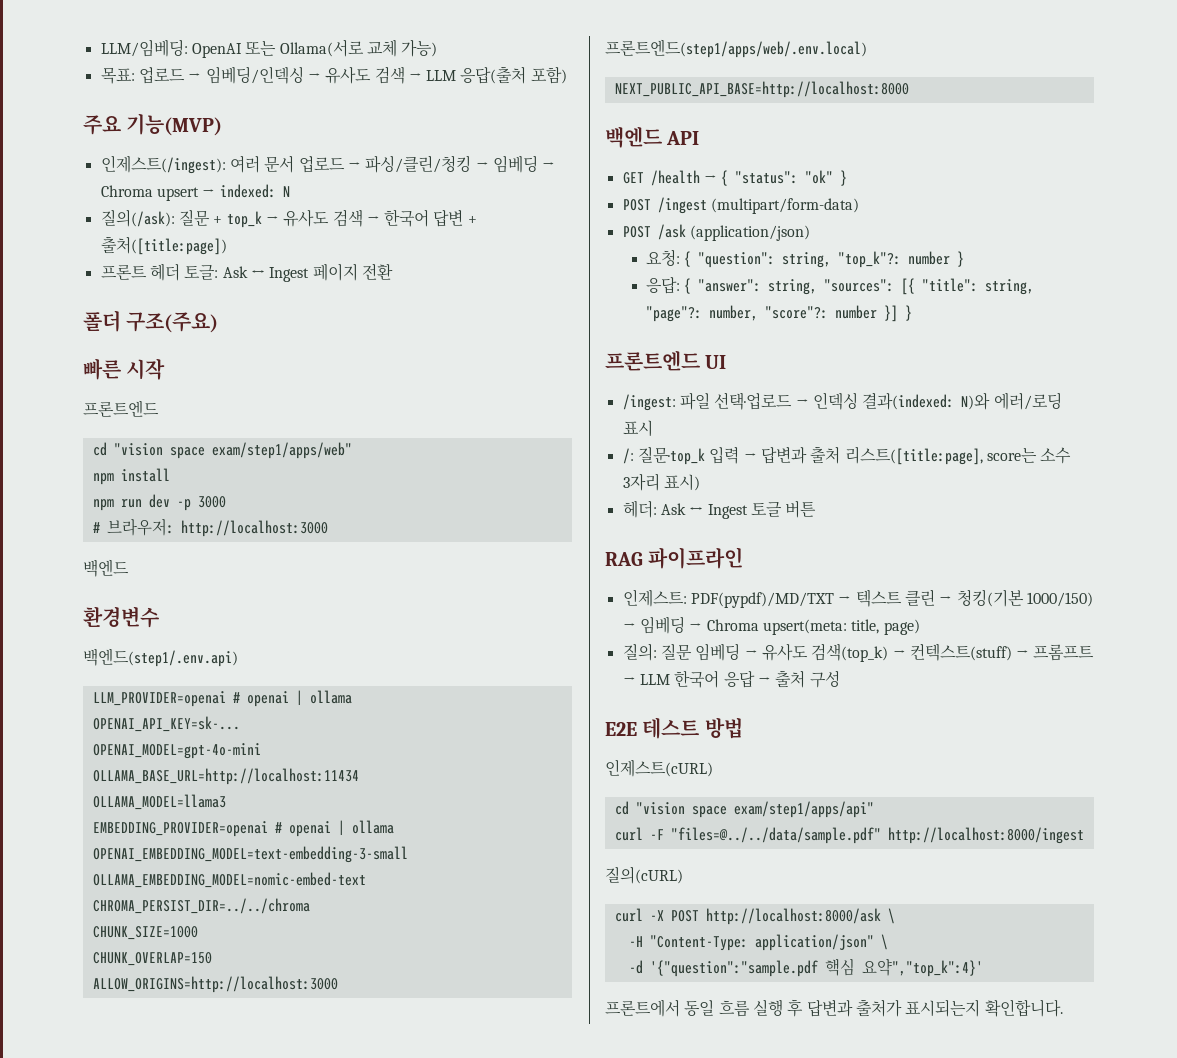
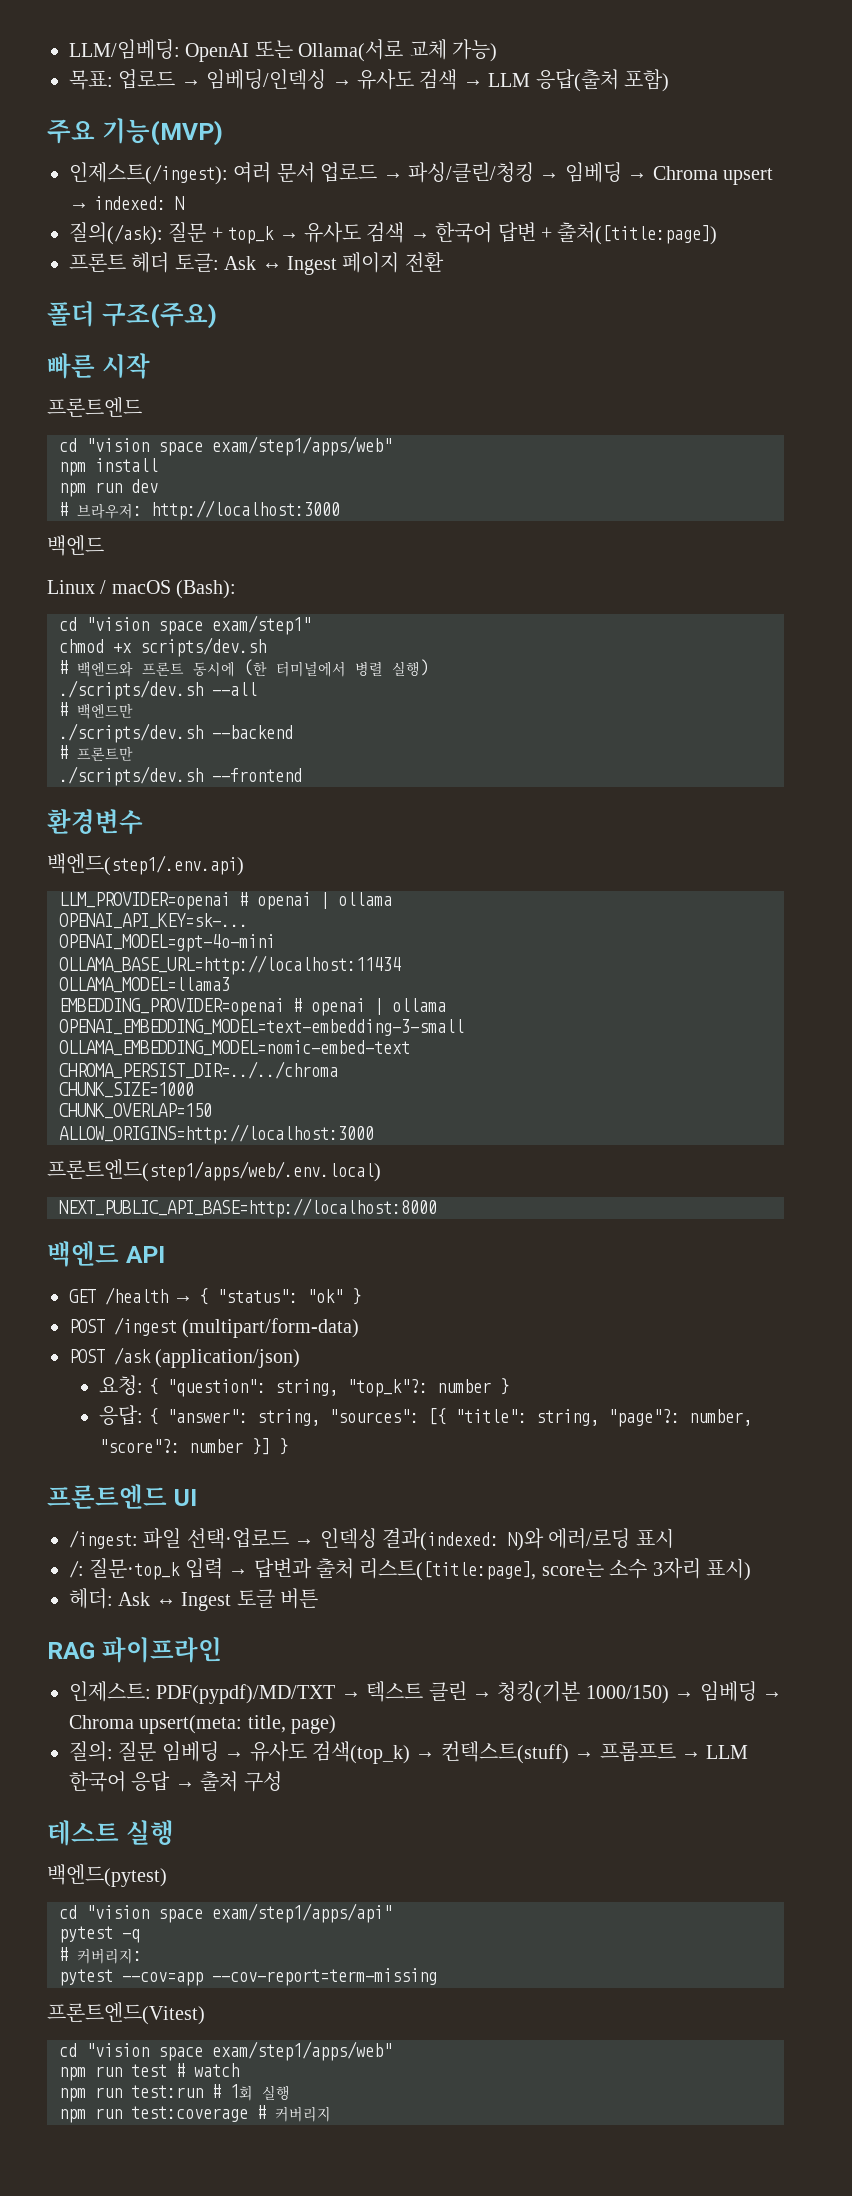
[176,496,226,511] -p 3000 -> (158, 486) none
(129, 568) none -> [47,580,237,599] [59,615,311,635] [59,637,266,657] [59,659,429,677] [59,680,257,700] [59,702,133,719] [59,723,293,743] [59,745,133,761] [59,766,302,786] // Linux / macOS (Bash): // cd "vision space exam/step1" // chmod +x scripts/dev.sh // # 백엔드와 프론트 동시에 (한 터미널에서 병렬 실행) // ./scripts/dev.sh --all // # 백엔드만 // ./scripts/dev.sh --backend // # 프론트만 // ./scripts/dev.sh --frontend
[605,717,743,739] [605,759,713,777] E2E 테스트 방법 // 인제스트(cURL) -> [47,1820,174,1846] [47,1864,167,1887] 테스트 실행 // 백엔드(pytest)
[614,827,1084,844] [605,866,683,884] [614,908,895,925] [628,934,888,951] [628,958,983,977] [605,999,1063,1017] curl -F "files=@../../data/sample.pdf" http://localhost:8000/ingest // 질의(cURL) // curl -X POST http://localhost:8000/ask \ // -H "Content-Type: application/json" \ // -d '{"question":"sample.pdf 핵심 요약","top_k":4}' // 프론트에서 동일 흐름 실행 후 답변과 출처가 표시되는지 확인합니다. -> [59,1926,140,1943] [59,1947,142,1964] [59,1968,437,1986] [47,2002,205,2025] [59,2041,392,2061] [59,2063,239,2081] [59,2084,290,2102] [59,2105,331,2123] pytest -q // # 커버리지: // pytest --cov=app --cov-report=term-missing // 프론트엔드(Vitest) // cd "vision space exam/step1/apps/web" // npm run test # watch // npm run test:run # 1회 실행 // npm run test:coverage # 커버리지

